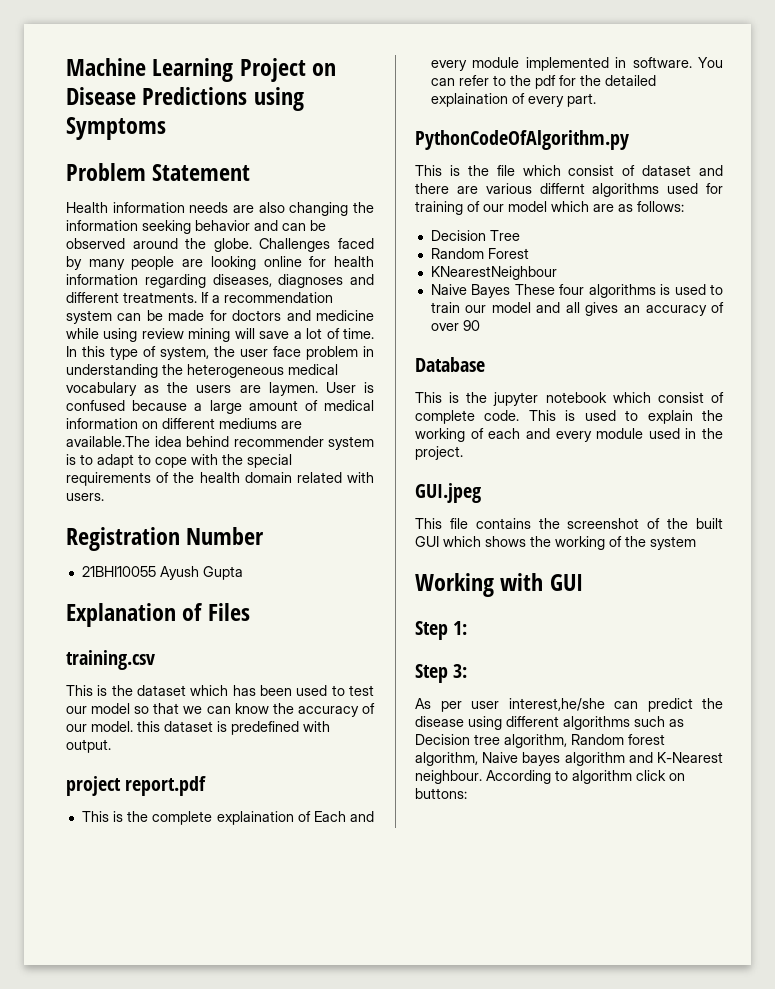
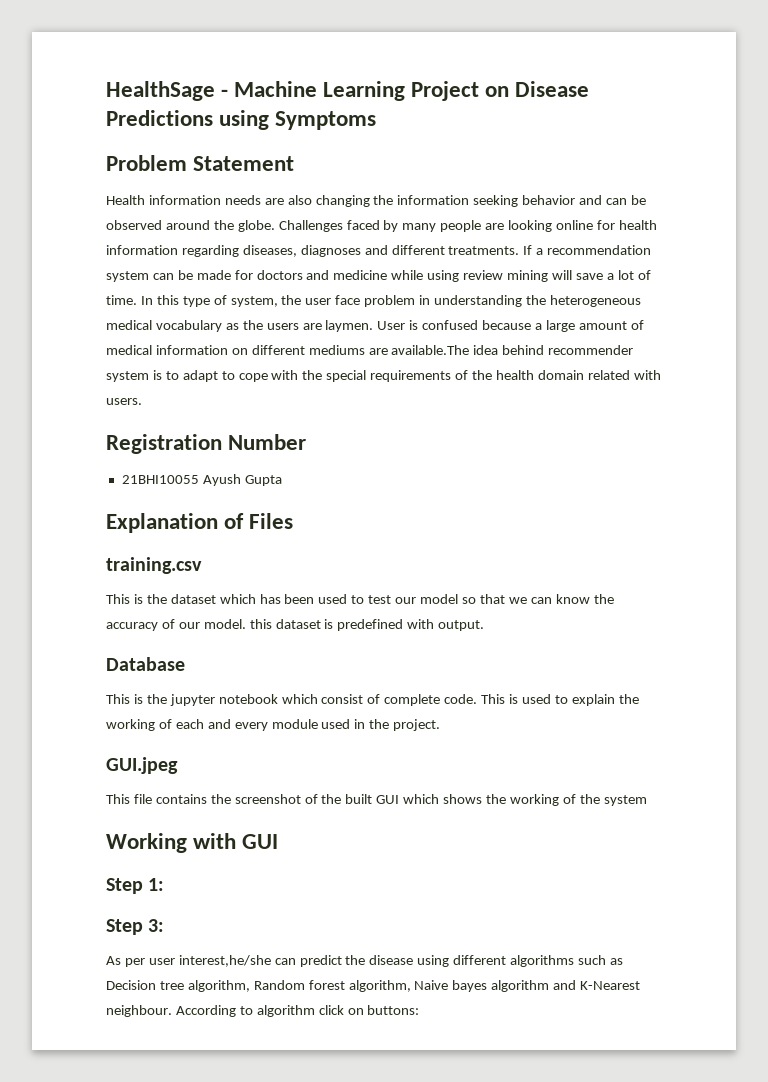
(66, 67) none -> [106,81,229,101] HealthSage -
[66,776,207,796] [81,811,374,825] [430,57,723,71] [430,75,656,89] [430,93,596,107] [415,130,629,150] [415,165,723,176] [415,183,723,197] [415,201,684,215] [430,230,520,241] [430,248,529,259] [430,266,557,280] [430,284,723,298] [430,302,724,316] [430,320,480,331] // project report.pdf // This is the complete explaination of Each and every module implemented in software. You can refer to the pdf for the detailed explaination of every part. // PythonCodeOfAlgorithm.py // This is the file which consist of dataset and there are various differnt algorithms used for training of our model which are as follows: // Decision Tree // Random Forest // KNearestNeighbour // Naive Bayes These four algorithms is used to train our model and all gives an accuracy of over 90 -> (485, 625) none

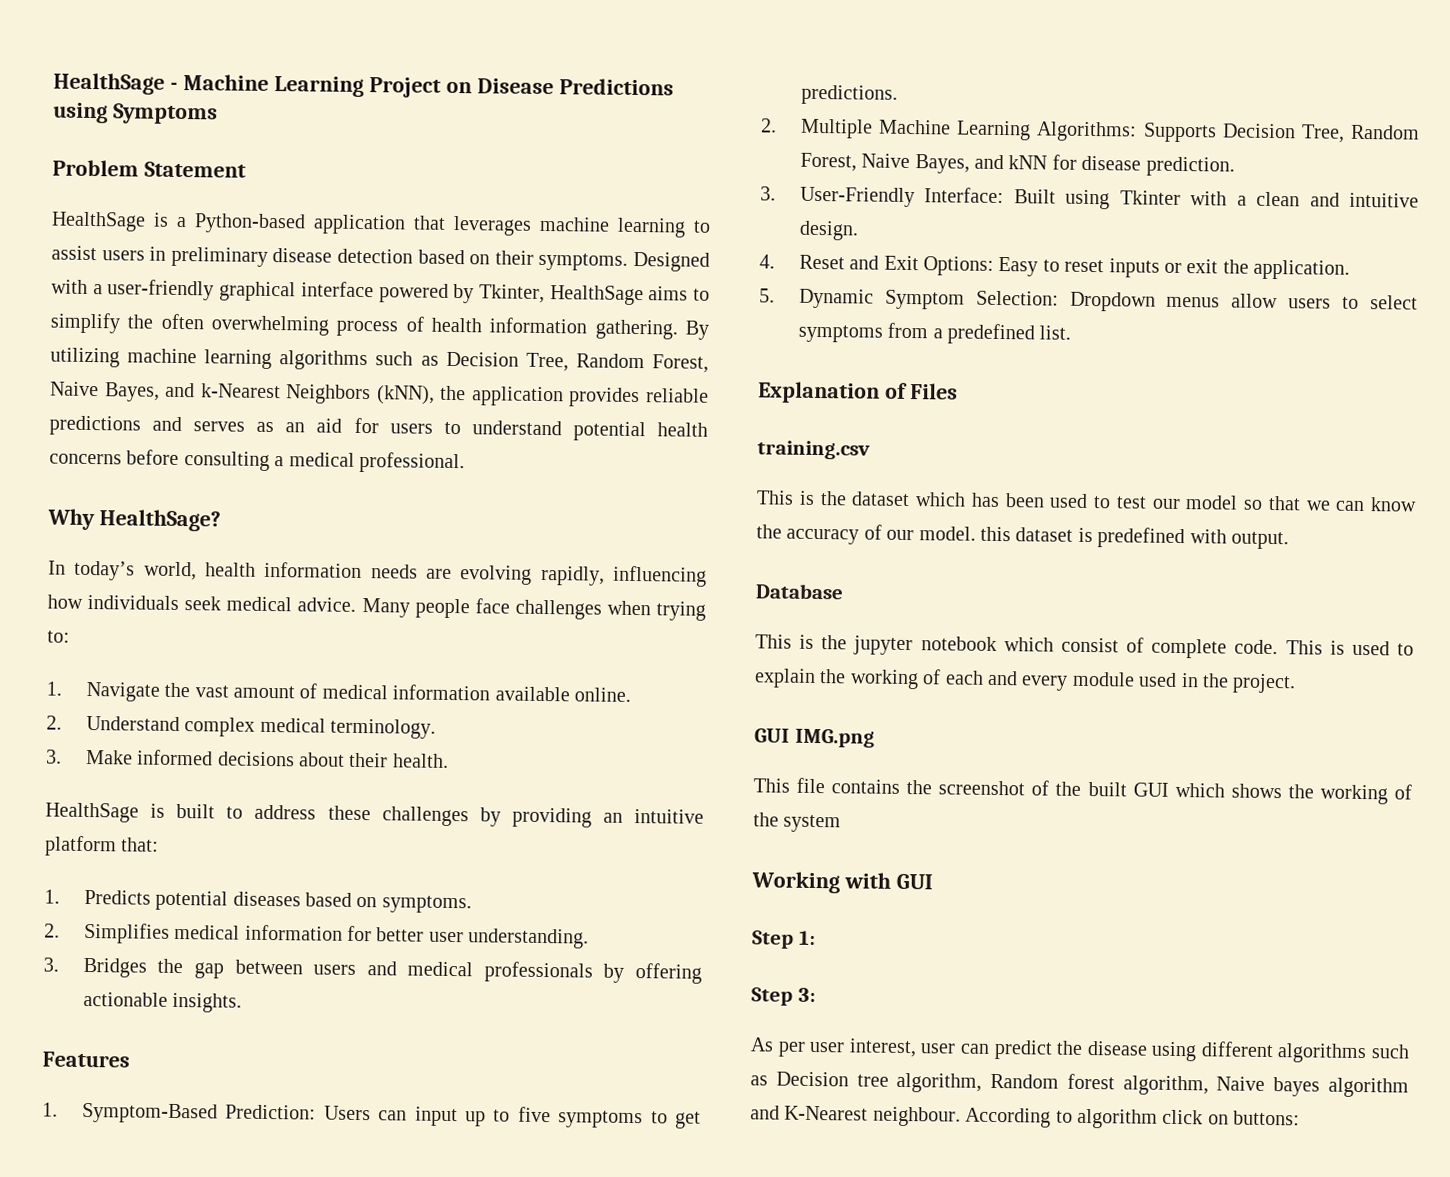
[106,195,646,207] [106,220,657,232] [106,245,652,257] [106,270,651,282] [106,295,641,307] [106,320,644,332] [106,345,634,355] [106,370,661,382] [106,398,142,405] [106,434,307,454] [121,474,282,486] Health information needs are also changing the information seeking behavior and can be observed around the globe. Challenges faced by many people are looking online for health information regarding diseases, diagnoses and different treatments. If a recommendation system can be made for doctors and medicine while using review mining will save a lot of time. In this type of system, the user face problem in understanding the heterogeneous medical vocabulary as the users are laymen. User is confused because a large amount of medical information on different mediums are available.The idea behind recommender system is to adapt to cope with the special requirements of the health domain related with users. // Registration Number // 21BHI10055 Ayush Gupta -> [51,211,711,238] [51,245,711,272] [51,279,710,306] [50,312,709,340] [50,347,709,373] [50,381,709,408] [49,415,709,442] [49,449,465,474] [47,508,221,532] [48,560,707,587] [47,594,707,621] [47,630,70,643] [46,681,632,702] [46,715,437,739] [46,749,449,768] [45,802,705,828] [45,835,160,857] [44,889,472,914] [44,922,590,949] [43,957,702,984] [82,991,243,1013] [42,1051,130,1068] [42,1102,702,1129] [800,84,898,105] [761,118,1420,143] [799,152,1235,177] [760,186,1419,210] [798,220,859,241] [759,254,1351,280] [759,288,1418,312] [797,322,1072,345] HealthSage is a Python-based application that leverages machine learning to assist users in preliminary disease detection based on their symptoms. Designed with a user-friendly graphical interface powered by Tkinter, HealthSage aims to simplify the often overwhelming process of health information gathering. By utilizing machine learning algorithms such as Decision Tree, Random Forest, Naive Bayes, and k-Nearest Neighbors (kNN), the application provides reliable predictions and serves as an aid for users to understand potential health concerns before consulting a medical professional. // Why HealthSage? // In today’s world, health information needs are evolving rapidly, influencing how individuals seek medical advice. Many people face challenges when trying to: // 1. Navigate the vast amount of medical information available online. // 2. Understand complex medical terminology. // 3. Make informed decisions about their health. // HealthSage is built to address these challenges by providing an intuitive platform that: // 1. Predicts potential diseases based on symptoms. // 2. Simplifies medical information for better user understanding. // 3. Bridges the gap between users and medical professionals by offering actionable insights. // Features // 1. Symptom-Based Prediction: Users can input up to five symptoms to get predictions. // 2. Multiple Machine Learning Algorithms: Supports Decision Tree, Random Forest, Naive Bayes, and kNN for disease prediction. // 3. User-Friendly Interface: Built using Tkinter with a clean and intuitive design. // 4. Reset and Exit Options: Easy to reset inputs or exit the application. // 5. Dynamic Symptom Selection: Dropdown menus allow users to select symptoms from a predefined list.
[106,757,178,774] GUI.jpeg -> [754,728,875,748] GUI IMG.png
[178,955,271,967] interest,he/she -> [848,1038,957,1058] interest, user

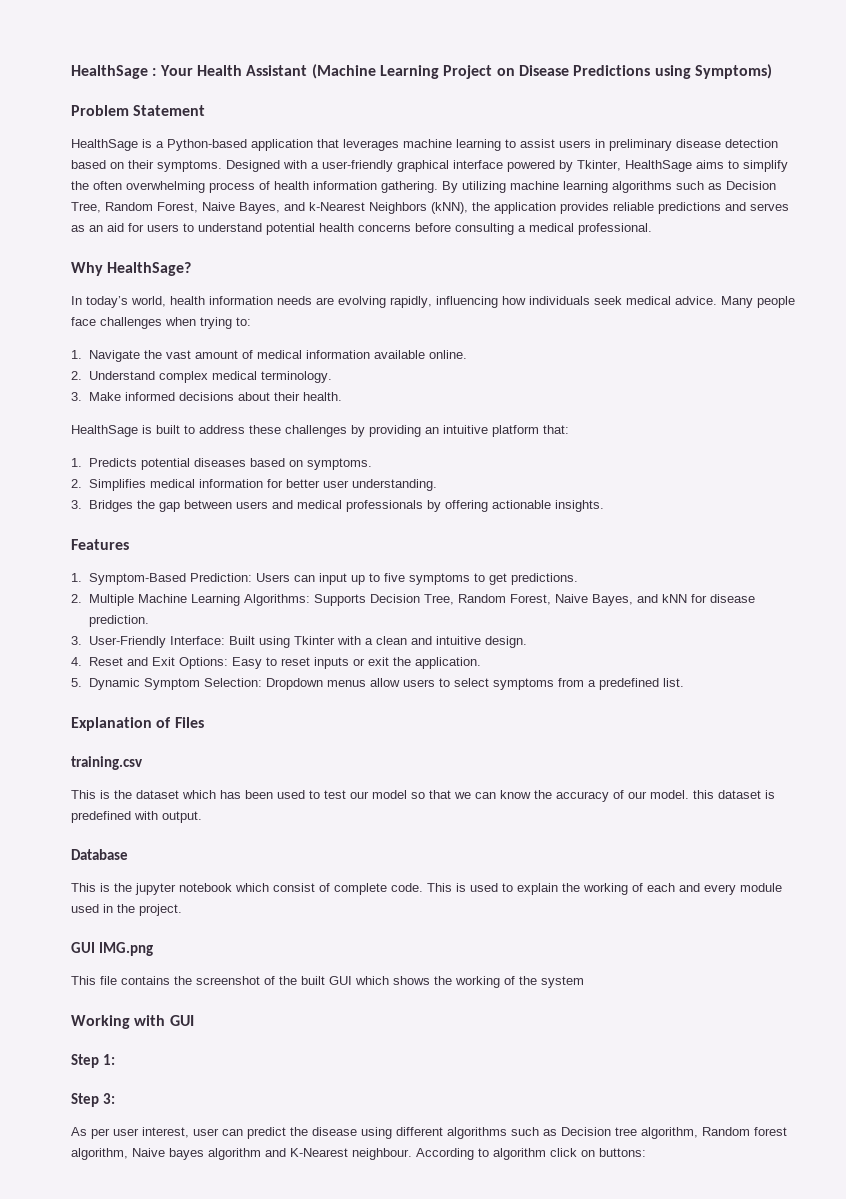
[53,72,269,95] HealthSage - Machine -> [71,64,376,79] HealthSage : Your Health Assistant (Machine
[112,103,218,125] Symptoms -> [694,64,772,79] Symptoms)

